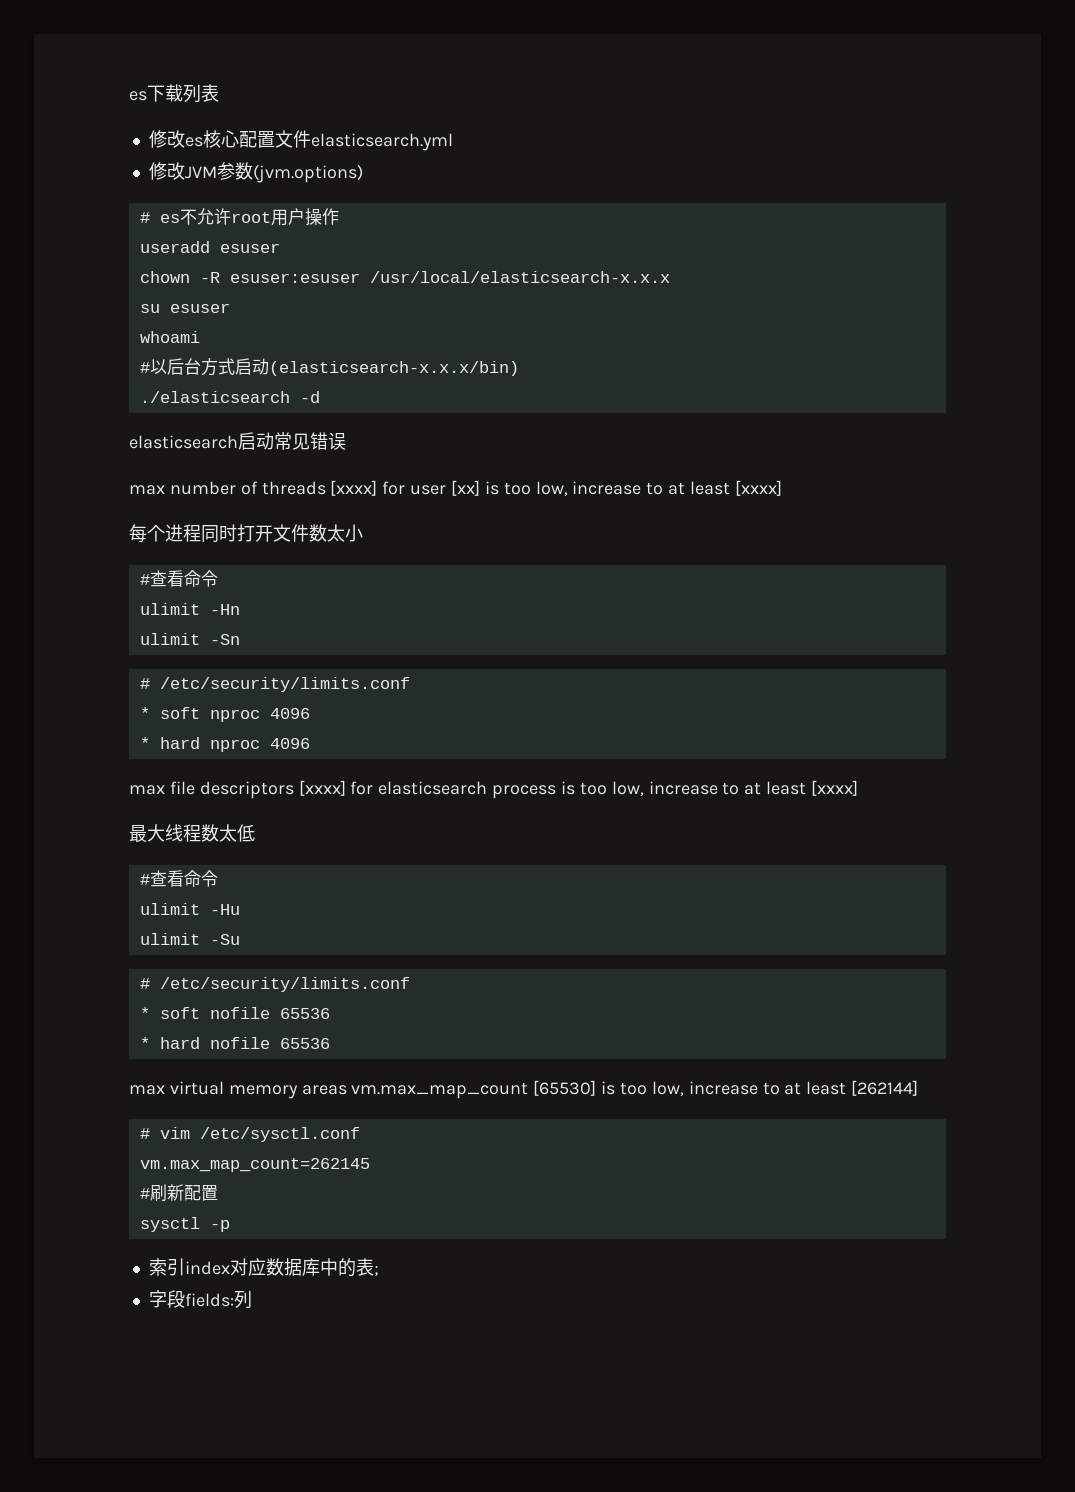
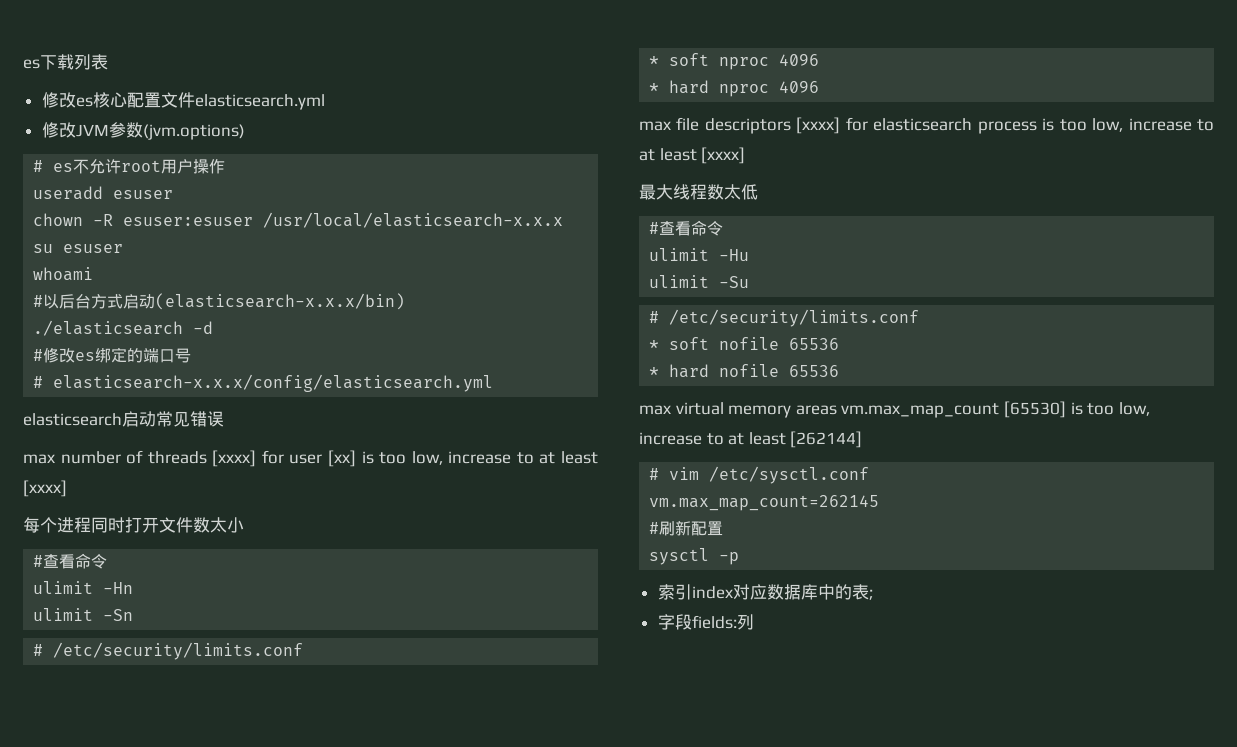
(320, 397) none -> [33,347,192,363] [33,374,494,392] // #修改es绑定的端口号 // # elasticsearch-x.x.x/config/elasticsearch.yml

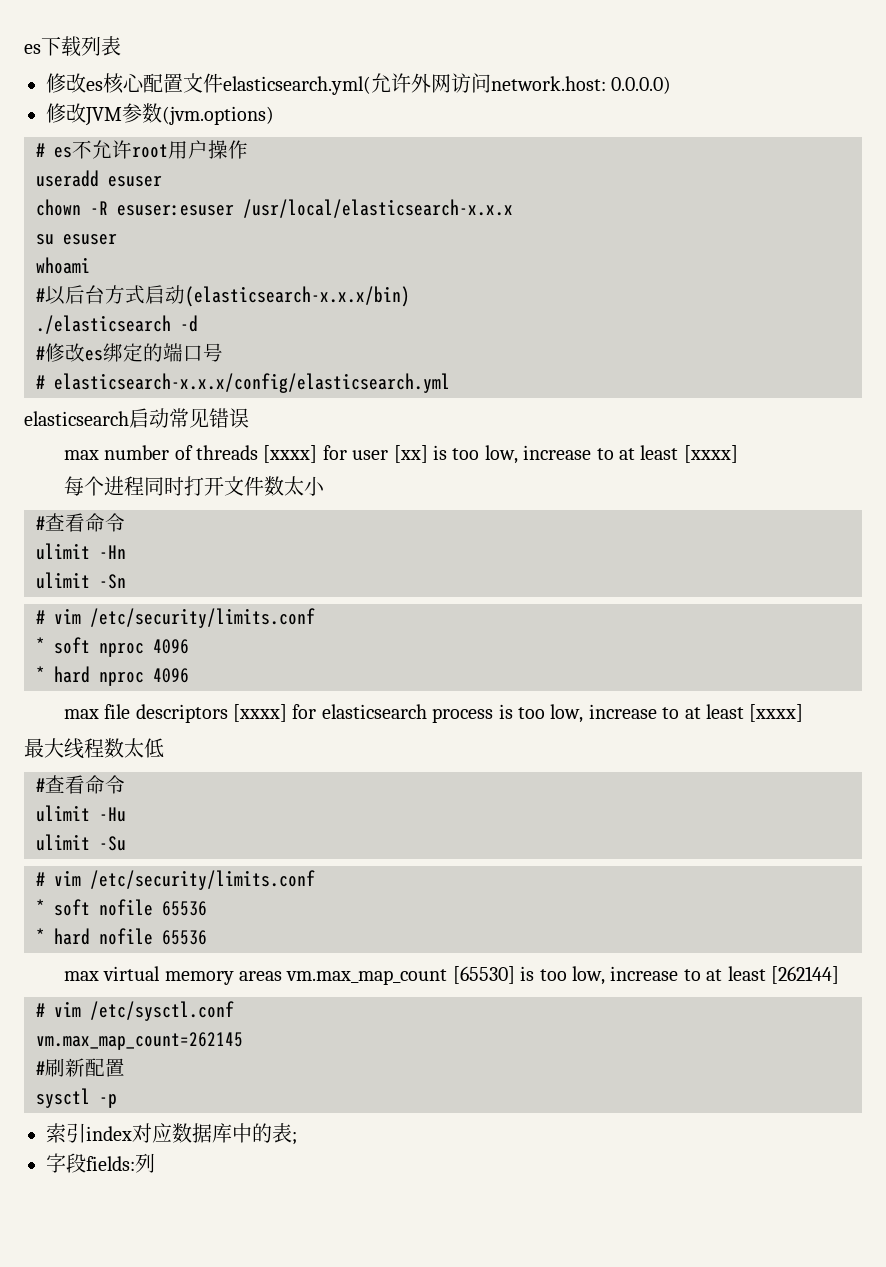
[194,94,325,110] elasticsearch.yml -> [223,73,672,95] elasticsearch.yml(允许外网访问network.host: 0.0.0.0)
(44, 650) none -> [54,608,81,624] vim
(660, 317) none -> [54,870,81,886] vim

